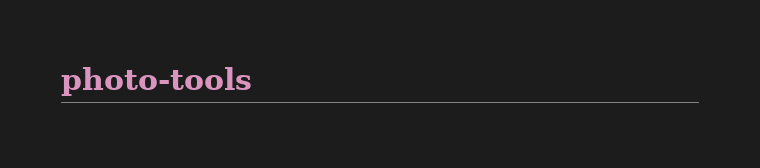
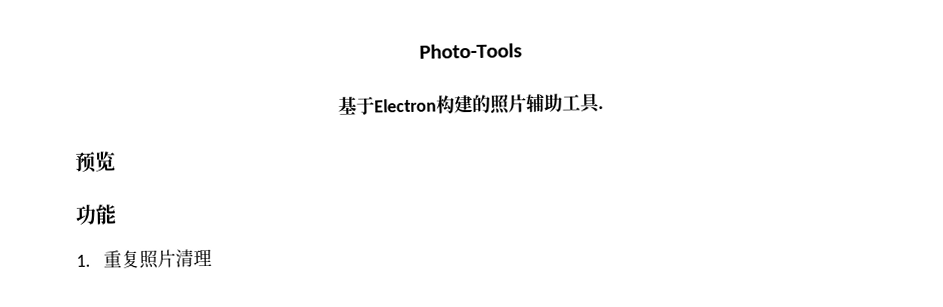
[61,67,252,96] photo-tools -> [418,43,522,59] [338,93,604,115] [74,151,116,173] [75,204,117,225] [76,248,212,270] Photo-Tools // 基于Electron构建的照片辅助工具. // 预览 // 功能 // 1.重复照片清理

